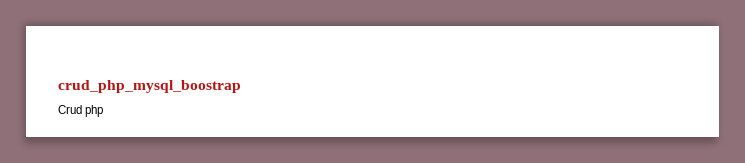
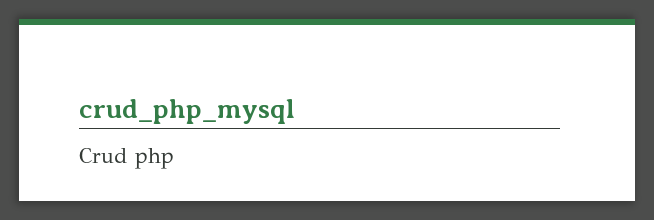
[58,80,241,93] crud_php_mysql_boostrap -> [79,99,295,124] crud_php_mysql

